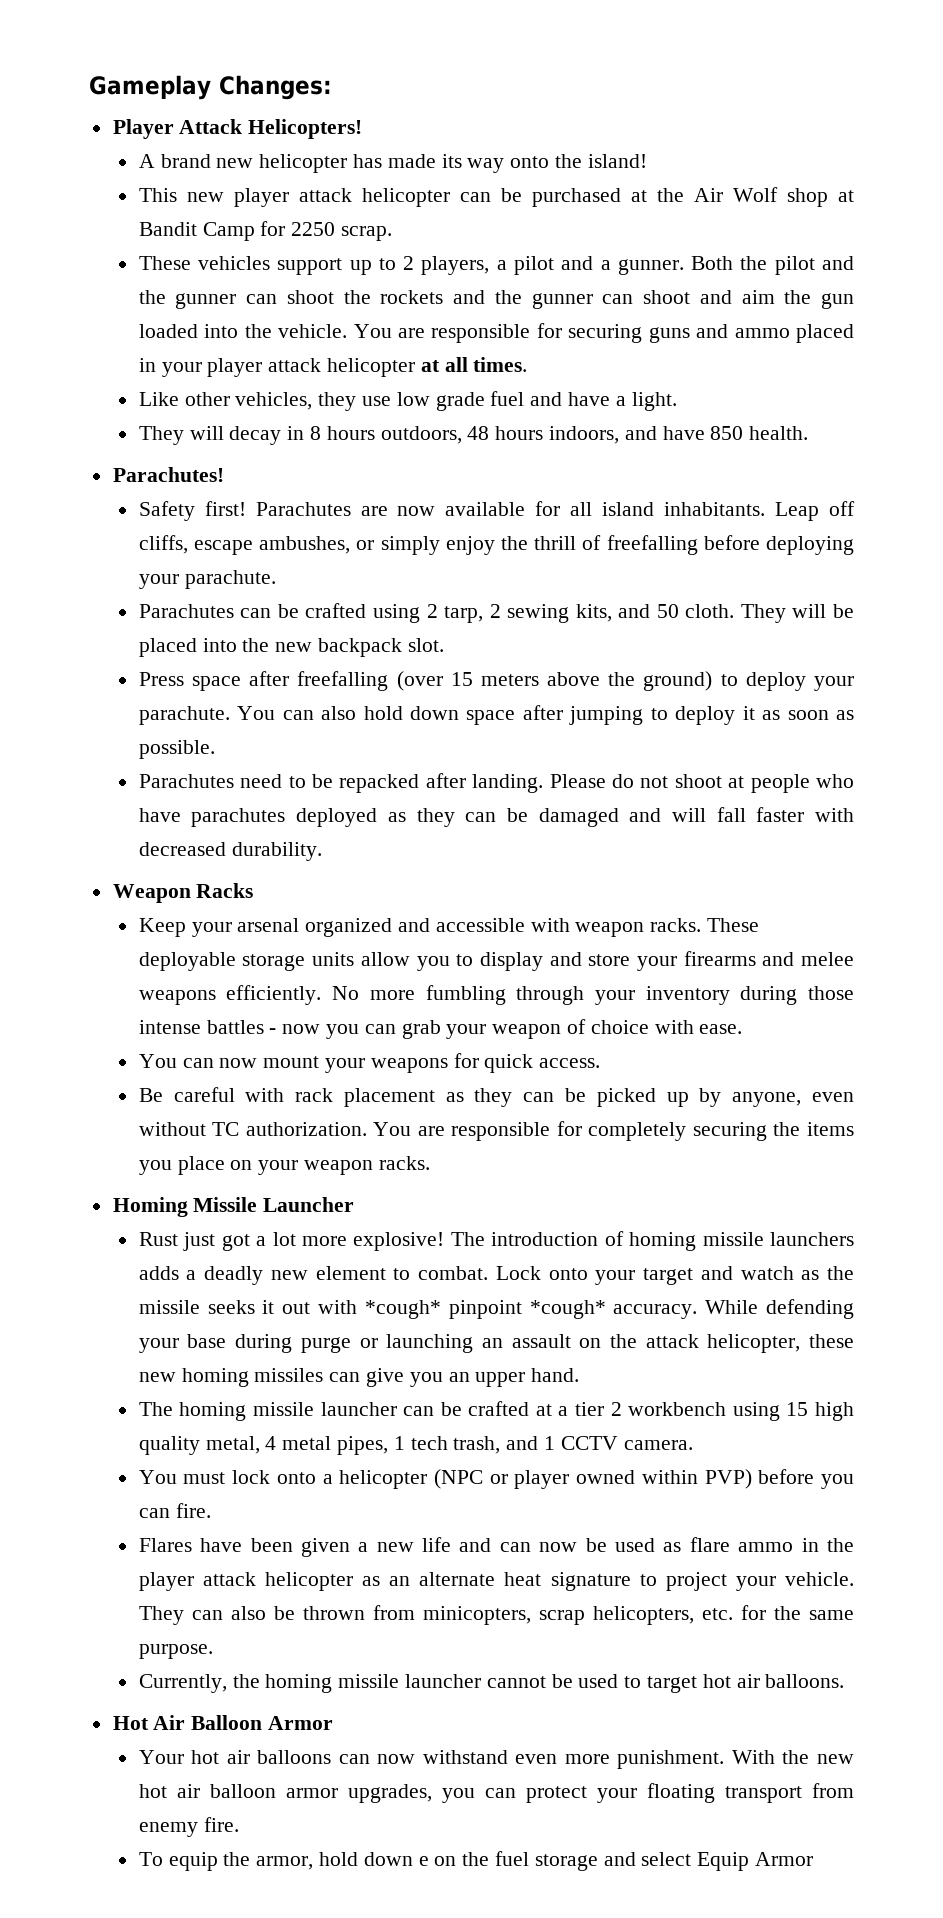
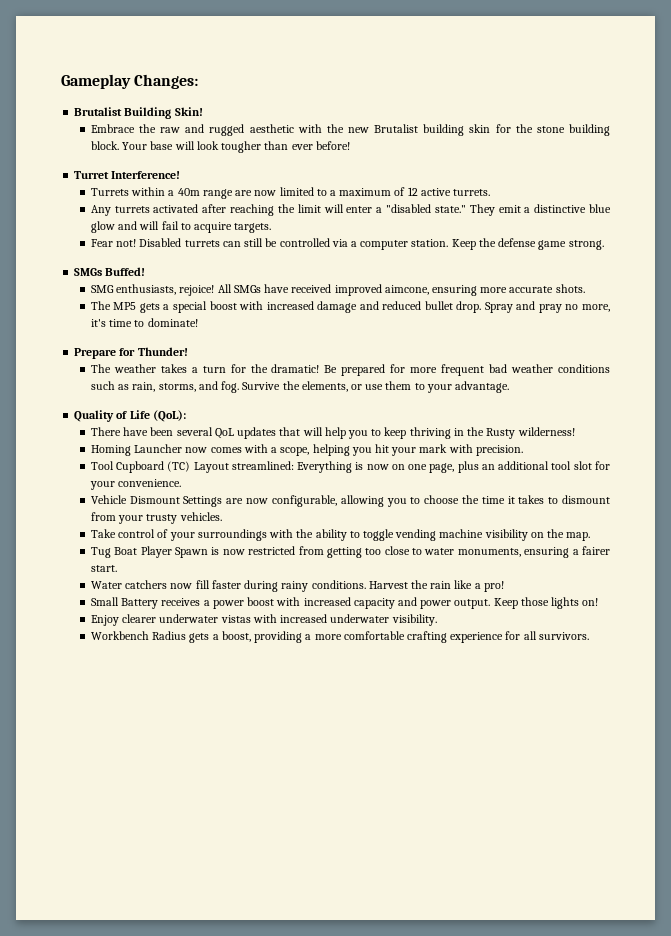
[112,119,363,139] [138,154,647,173] [138,187,854,207] [138,221,392,241] [138,256,855,275] [138,290,854,309] [138,323,855,343] [138,357,528,377] [138,391,677,411] [138,426,809,445] [112,467,224,482] [138,501,855,521] [138,535,854,555] [138,570,276,589] [138,603,854,623] [138,638,444,657] [138,671,855,691] [138,705,855,725] [138,740,215,759] [138,773,854,793] [138,807,855,827] [138,842,322,861] [112,883,254,903] [138,918,759,937] [138,951,855,971] [138,985,854,1005] [138,1019,743,1039] [138,1053,601,1073] [138,1087,854,1107] [138,1121,854,1141] [138,1156,430,1175] [112,1197,355,1217] [138,1231,854,1251] [138,1266,854,1285] [138,1299,854,1319] [138,1334,855,1353] [138,1368,580,1387] [138,1401,855,1421] [138,1436,693,1455] [138,1469,854,1489] [138,1503,211,1518] [138,1537,855,1557] [138,1572,854,1591] [138,1605,854,1625] [138,1644,213,1659] [138,1674,845,1693] [112,1715,334,1730] [138,1750,854,1769] [138,1783,854,1803] [138,1817,239,1837] [138,1851,814,1871] Player Attack Helicopters! // A brand new helicopter has made its way onto the island! // This new player attack helicopter can be purchased at the Air Wolf shop at Bandit Camp for 2250 scrap. // These vehicles support up to 2 players, a pilot and a gunner. Both the pilot and the gunner can shoot the rockets and the gunner can shoot and aim the gun loaded into the vehicle. You are responsible for securing guns and ammo placed in your player attack helicopter at all times. // Like other vehicles, they use low grade fuel and have a light. // They will decay in 8 hours outdoors, 48 hours indoors, and have 850 health. // Parachutes! // Safety first! Parachutes are now available for all island inhabitants. Leap off cliffs, escape ambushes, or simply enjoy the thrill of freefalling before deploying your parachute. // Parachutes can be crafted using 2 tarp, 2 sewing kits, and 50 cloth. They will be placed into the new backpack slot. // Press space after freefalling (over 15 meters above the ground) to deploy your parachute. You can also hold down space after jumping to deploy it as soon as possible. // Parachutes need to be repacked after landing. Please do not shoot at people who have parachutes deployed as they can be damaged and will fall faster with decreased durability. // Weapon Racks // Keep your arsenal organized and accessible with weapon racks. These deployable storage units allow you to display and store your firearms and melee weapons efficiently. No more fumbling through your inventory during those intense battles - now you can grab your weapon of choice with ease. // You can now mount your weapons for quick access. // Be careful with rack placement as they can be picked up by anyone, even without TC authorization. You are responsible for completely securing the items you place on your weapon racks. // Homing Missile Launcher // Rust just got a lot more explosive! The introduction of homing missile launchers adds a deadly new element to combat. Lock onto your target and watch as the missile seeks it out with *cough* pinpoint *cough* accuracy. While defending your base during purge or launching an assault on the attack helicopter, these new homing missiles can give you an upper hand. // The homing missile launcher can be crafted at a tier 2 workbench using 15 high quality metal, 4 metal pipes, 1 tech trash, and 1 CCTV camera. // You must lock onto a helicopter (NPC or player owned within PVP) before you can fire. // Flares have been given a new life and can now be used as flare ammo in the player attack helicopter as an alternate heat signature to project your vehicle. They can also be thrown from minicopters, scrap helicopters, etc. for the same purpose. // Currently, the homing missile launcher cannot be used to target hot air balloons. // Hot Air Balloon Armor // Your hot air balloons can now withstand even more punishment. With the new hot air balloon armor upgrades, you can protect your floating transport from enemy fire. // To equip the armor, hold down e on the fuel storage and select Equip Armor -> [74,107,203,119] [90,124,610,136] [90,141,350,153] [74,171,181,179] [90,187,491,199] [90,204,611,216] [90,221,272,233] [90,238,604,250] [74,267,146,276] [90,284,585,296] [90,301,610,313] [90,318,198,327] [74,347,188,359] [90,364,611,376] [90,381,510,393] [74,410,186,422] [90,427,575,439] [90,444,523,456] [90,461,610,473] [89,479,182,490] [90,495,611,507] [90,512,222,524] [90,529,591,541] [90,546,610,558] [90,565,117,572] [90,580,504,592] [90,597,599,609] [90,614,437,626] [90,631,589,643] Brutalist Building Skin! // Embrace the raw and rugged aesthetic with the new Brutalist building skin for the stone building block. Your base will look tougher than ever before! // Turret Interference! // Turrets within a 40m range are now limited to a maximum of 12 active turrets. // Any turrets activated after reaching the limit will enter a "disabled state." They emit a distinctive blue glow and will fail to acquire targets. // Fear not! Disabled turrets can still be controlled via a computer station. Keep the defense game strong. // SMGs Buffed! // SMG enthusiasts, rejoice! All SMGs have received improved aimcone, ensuring more accurate shots. // The MP5 gets a special boost with increased damage and reduced bullet drop. Spray and pray no more, it's time to dominate! // Prepare for Thunder! // The weather takes a turn for the dramatic! Be prepared for more frequent bad weather conditions such as rain, storms, and fog. Survive the elements, or use them to your advantage. // Quality of Life (QoL): // There have been several QoL updates that will help you to keep thriving in the Rusty wilderness! // Homing Launcher now comes with a scope, helping you hit your mark with precision. // Tool Cupboard (TC) Layout streamlined: Everything is now on one page, plus an additional tool slot for your convenience. // Vehicle Dismount Settings are now configurable, allowing you to choose the time it takes to dismount from your trusty vehicles. // Take control of your surroundings with the ability to toggle vending machine visibility on the map. // Tug Boat Player Spawn is now restricted from getting too close to water monuments, ensuring a fairer start. // Water catchers now fill faster during rainy conditions. Harvest the rain like a pro! // Small Battery receives a power boost with increased capacity and power output. Keep those lights on! // Enjoy clearer underwater vistas with increased underwater visibility. // Workbench Radius gets a boost, providing a more comfortable crafting experience for all survivors.

